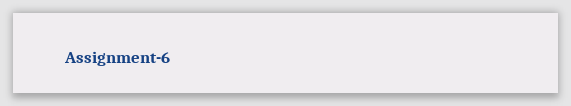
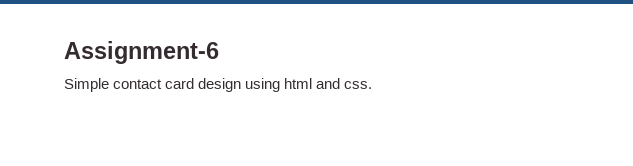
(170, 58) none -> [64,78,373,92] // Simple contact card design using html and css.

